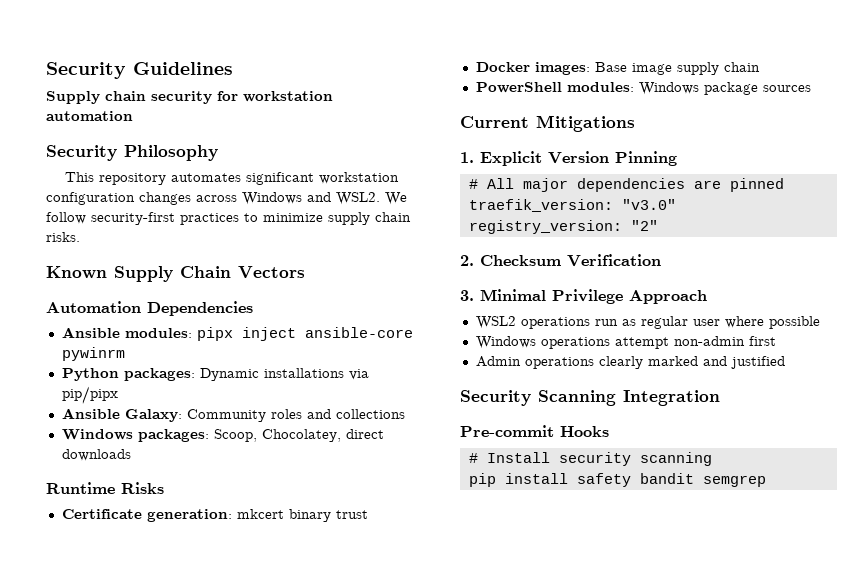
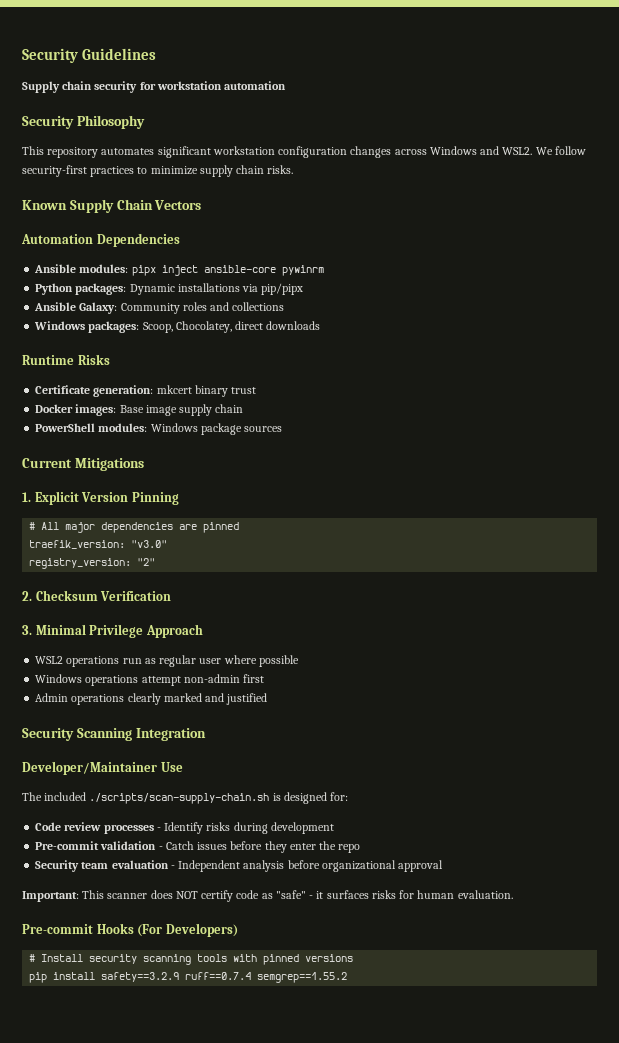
(720, 398) none -> [22,761,183,775] [22,792,349,804] [35,822,334,834] [35,841,361,853] [35,860,444,872] [22,890,513,902] // Developer/Maintainer Use // The included ./scripts/scan-supply-chain.sh is designed for: // Code review processes - Identify risks during development // Pre-commit validation - Catch issues before they enter the repo // Security team evaluation - Independent analysis before organizational approval // Important: This scanner does NOT certify code as "safe" - it surfaces risks for human evaluation.
(609, 431) none -> [137,923,238,937] (For Developers)
(712, 459) none -> [197,954,354,965] tools with pinned versions
[576,473,766,487] safety bandit semgrep -> [101,972,348,983] safety==3.2.9 ruff==0.7.4 semgrep==1.55.2

